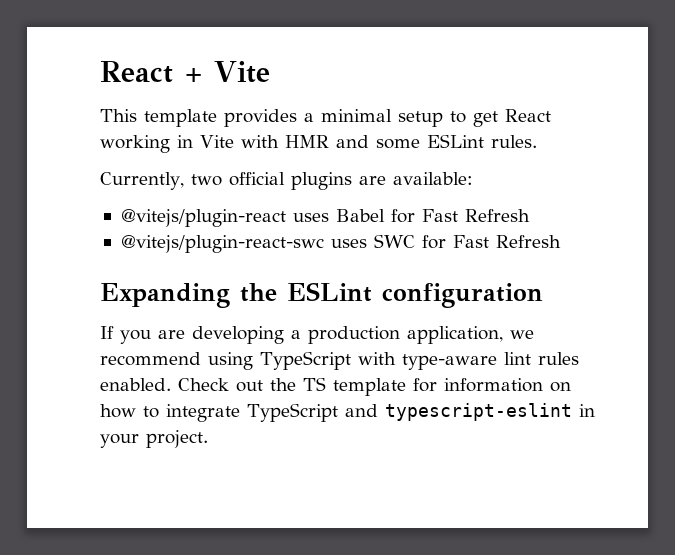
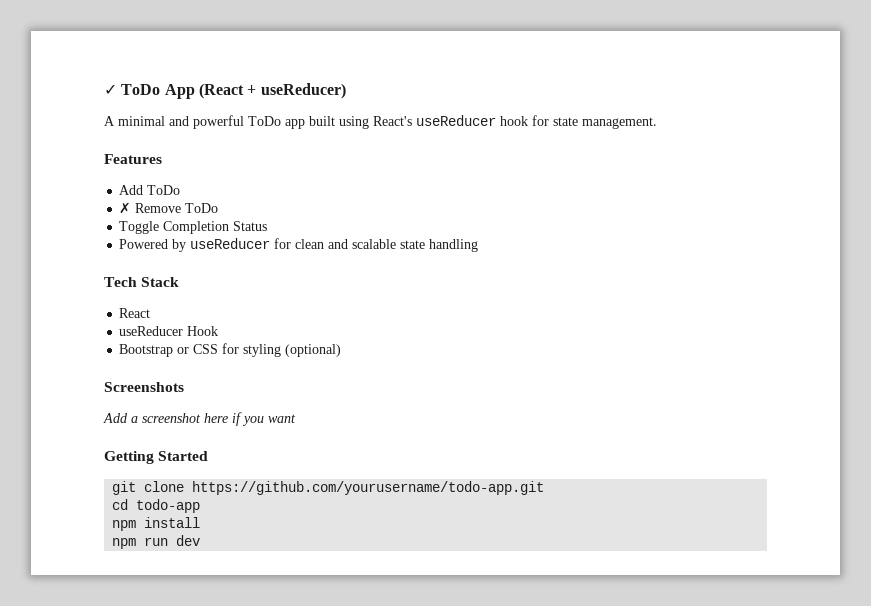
[100,61,270,83] [100,109,551,127] [100,134,537,153] [100,172,473,190] [120,209,530,227] [120,234,561,253] [100,282,543,308] [100,326,534,344] [100,351,579,370] [100,377,571,396] [100,403,595,422] [100,430,208,448] React + Vite // This template provides a minimal setup to get React working in Vite with HMR and some ESLint rules. // Currently, two official plugins are available: // @vitejs/plugin-react uses Babel for Fast Refresh // @vitejs/plugin-react-swc uses SWC for Fast Refresh // Expanding the ESLint configuration // If you are developing a production application, we recommend using TypeScript with type-aware lint rules enabled. Check out the TS template for information on how to integrate TypeScript and typescript-eslint in your project. -> [104,83,346,99] [104,115,657,129] [104,154,162,164] [119,185,181,195] [119,202,219,214] [119,221,268,234] [119,238,479,252] [104,277,180,287] [119,308,151,318] [119,326,219,336] [119,343,342,357] [104,382,184,392] [103,412,296,426] [104,451,209,464] [112,481,545,495] [112,499,201,513] [112,517,201,531] [112,535,201,549] ✓ ToDo App (React + useReducer) // A minimal and powerful ToDo app built using React's useReducer hook for state management. // Features // Add ToDo // ✗ Remove ToDo // Toggle Completion Status // Powered by useReducer for clean and scalable state handling // Tech Stack // React // useReducer Hook // Bootstrap or CSS for styling (optional) // Screenshots // Add a screenshot here if you want // Getting Started // git clone https://github.com/yourusername/todo-app.git // cd todo-app // npm install // npm run dev

